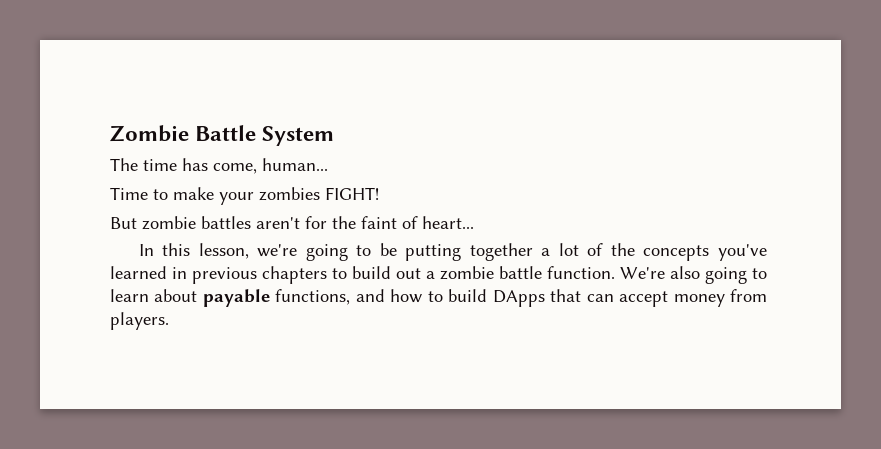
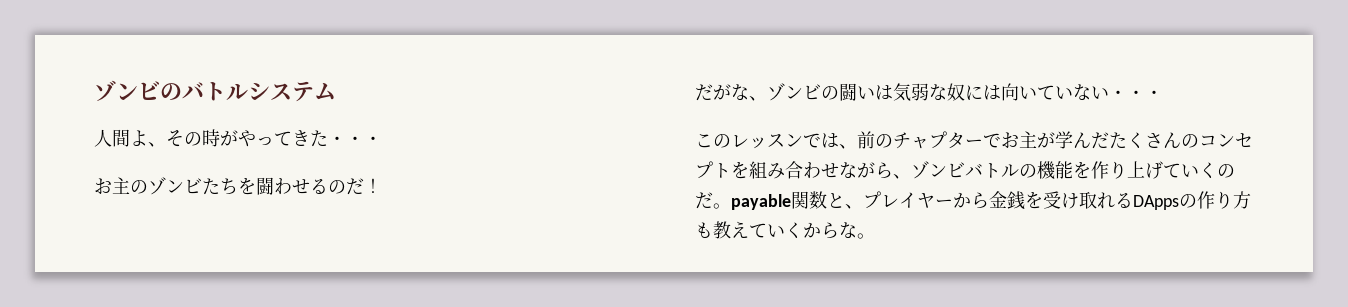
[110,125,335,146] [110,158,328,174] [110,187,379,205] [110,216,474,230] [138,243,767,261] [110,266,767,284] [110,289,767,307] [110,312,169,330] Zombie Battle System // The time has come, human... // Time to make your zombies FIGHT! // But zombie battles aren't for the faint of heart... // In this lesson, we're going to be putting together a lot of the concepts you've learned in previous chapters to build out a zombie battle function. We're also going to learn about payable functions, and how to build DApps that can accept money from players. -> [94,80,336,102] [94,129,382,147] [94,177,382,195] [695,83,1163,101] [695,131,1253,149] [695,161,1235,180] [695,191,1251,210] [695,221,875,239] ゾンビのバトルシステム // 人間よ、その時がやってきた・・・ // お主のゾンビたちを闘わせるのだ！ // だがな、ゾンビの闘いは気弱な奴には向いていない・・・ // このレッスンでは、前のチャプターでお主が学んだたくさんのコンセプトを組み合わせながら、ゾンビバトルの機能を作り上げていくのだ。payable関数と、プレイヤーから金銭を受け取れるDAppsの作り方も教えていくからな。

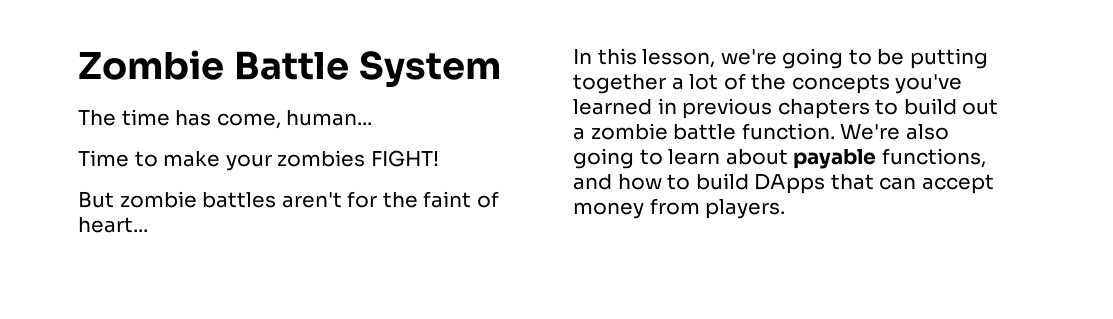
[94,80,336,102] [94,129,382,147] [94,177,382,195] [695,83,1163,101] [695,131,1253,149] [695,161,1235,180] [695,191,1251,210] [695,221,875,239] ゾンビのバトルシステム // 人間よ、その時がやってきた・・・ // お主のゾンビたちを闘わせるのだ！ // だがな、ゾンビの闘いは気弱な奴には向いていない・・・ // このレッスンでは、前のチャプターでお主が学んだたくさんのコンセプトを組み合わせながら、ゾンビバトルの機能を作り上げていくのだ。payable関数と、プレイヤーから金銭を受け取れるDAppsの作り方も教えていくからな。 -> [78,50,501,88] [78,109,373,129] [78,150,439,171] [78,191,499,208] [78,217,148,233] [573,48,988,69] [573,73,963,94] [573,98,999,119] [573,123,949,140] [573,148,986,169] [573,173,994,194] [573,198,786,219] Zombie Battle System // The time has come, human... // Time to make your zombies FIGHT! // But zombie battles aren't for the faint of heart... // In this lesson, we're going to be putting together a lot of the concepts you've learned in previous chapters to build out a zombie battle function. We're also going to learn about payable functions, and how to build DApps that can accept money from players.

